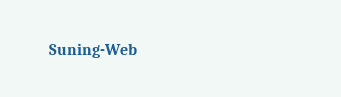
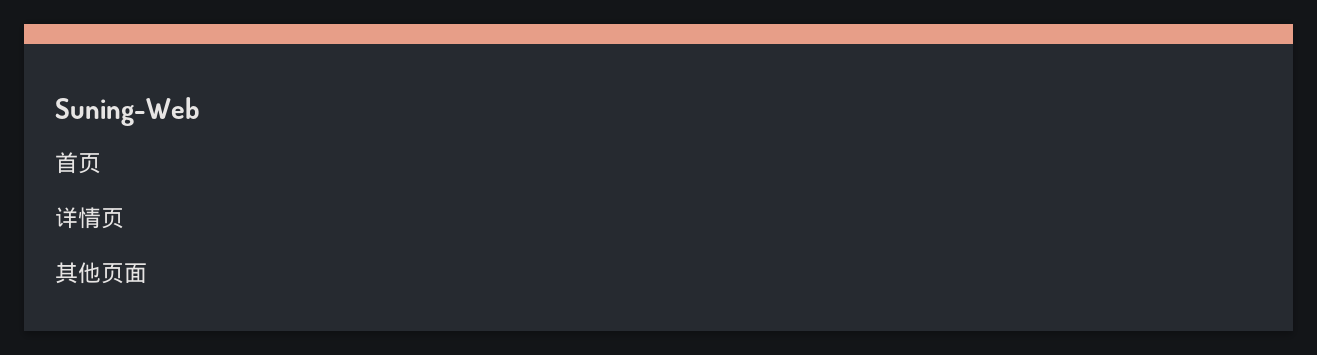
(137, 50) none -> [55,152,101,174] [55,207,124,229] [55,262,147,284] // 首页 // 详情页 // 其他页面

